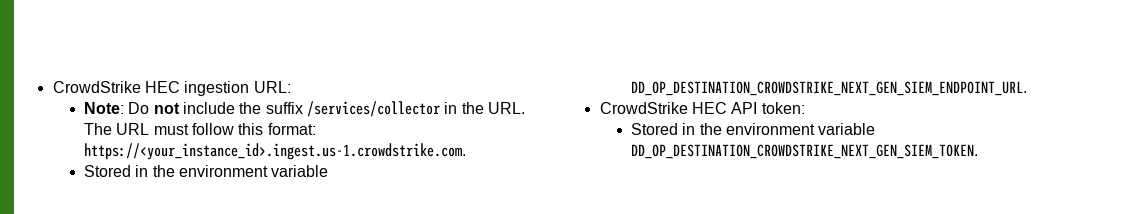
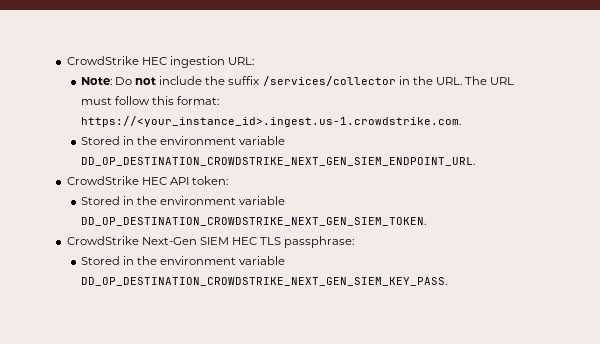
(979, 151) none -> [66,236,355,248] [80,256,286,265] [80,277,447,286] // CrowdStrike Next-Gen SIEM HEC TLS passphrase: // Stored in the environment variable DD_OP_DESTINATION_CROWDSTRIKE_NEXT_GEN_SIEM_KEY_PASS.

